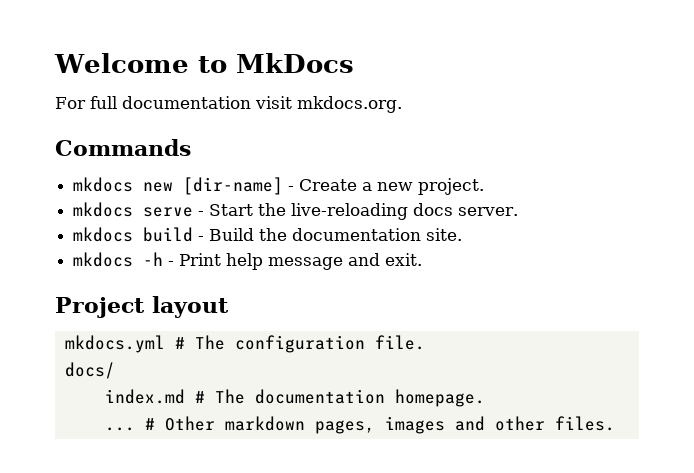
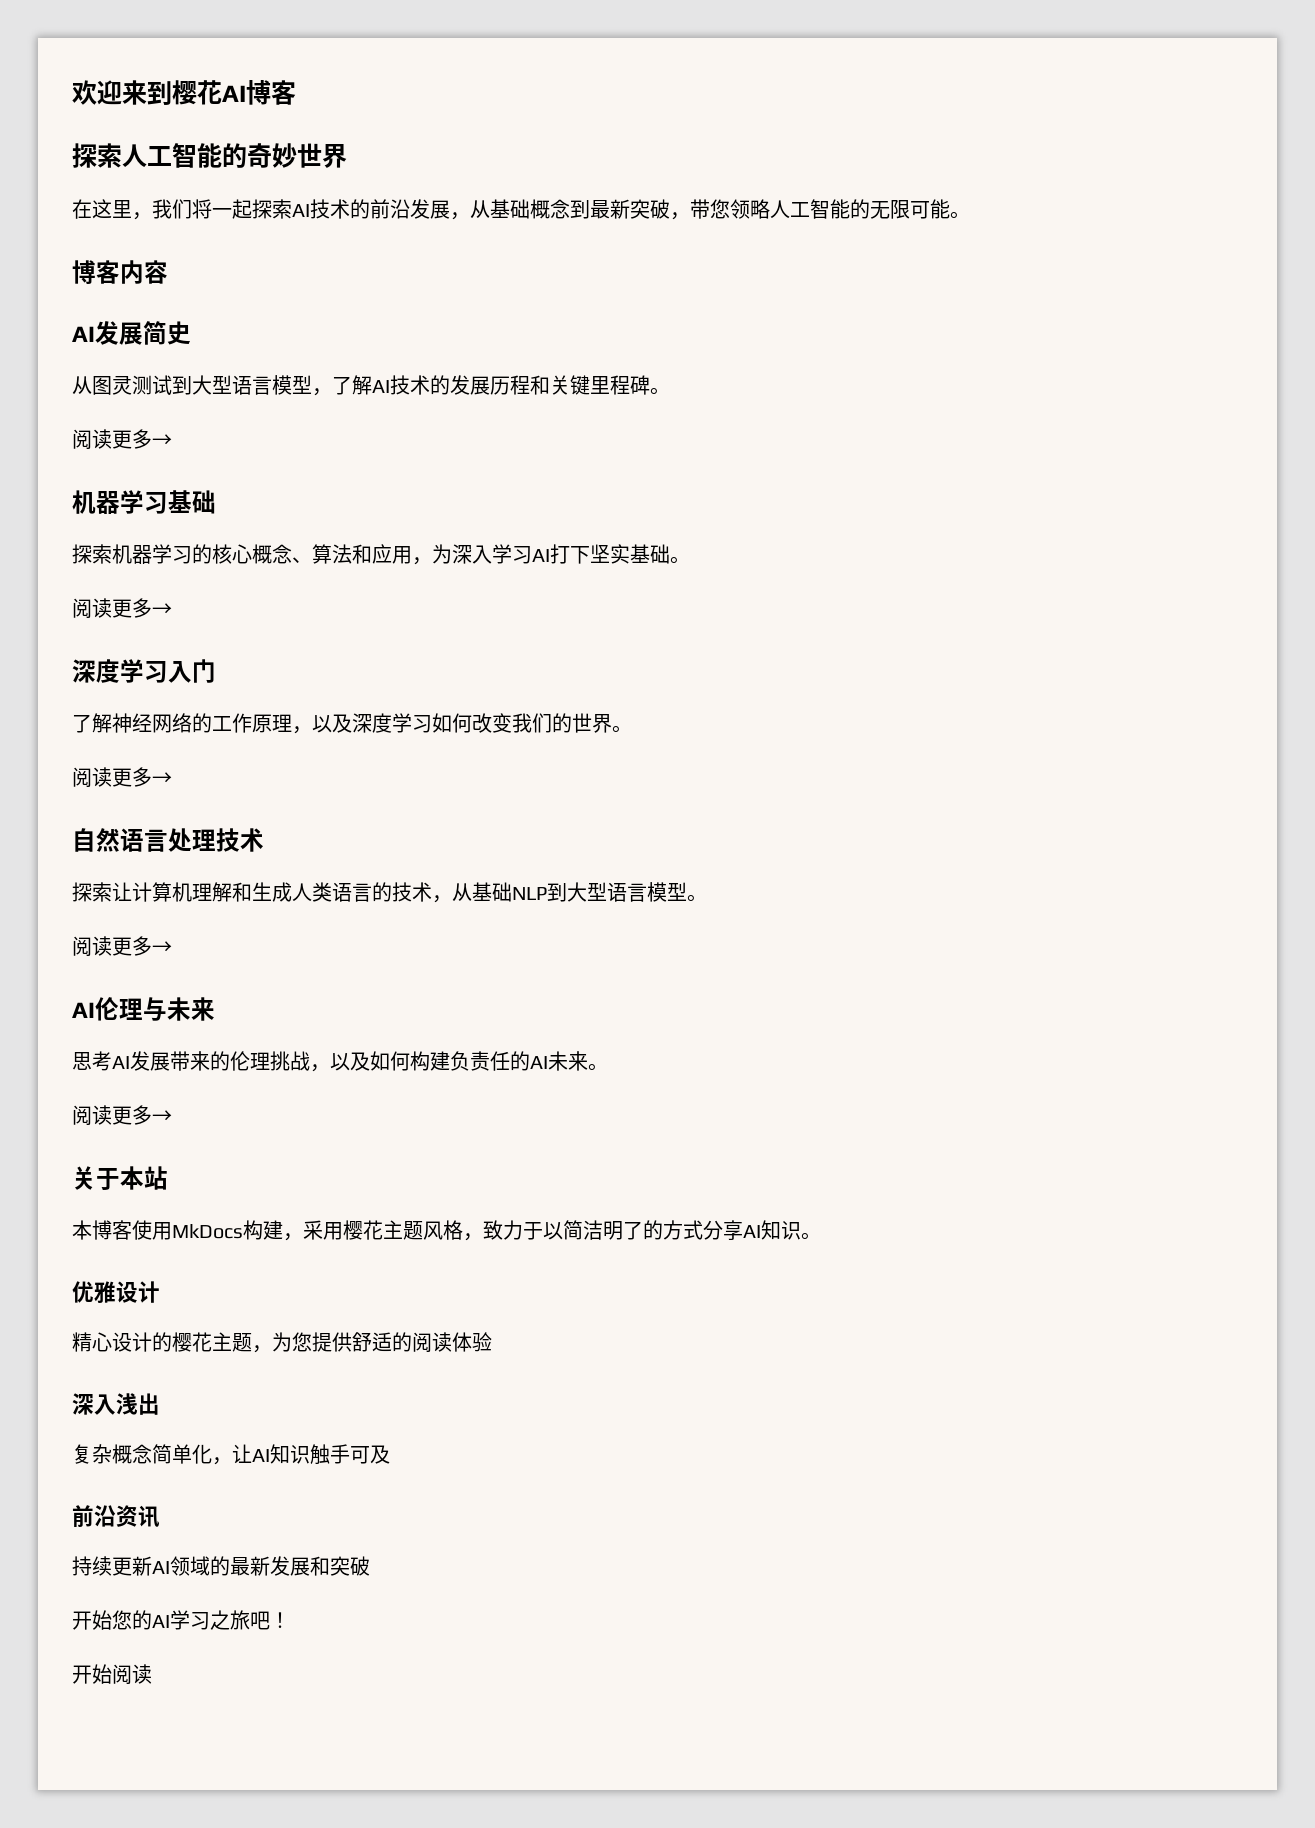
[54,53,354,73] [55,96,402,113] [55,139,191,156] [73,177,485,195] [73,202,519,220] [73,227,463,242] [73,252,423,270] [55,296,229,318] [64,335,425,353] [64,362,115,379] [104,389,485,407] [104,416,615,434] Welcome to MkDocs // For full documentation visit mkdocs.org. // Commands // mkdocs new [dir-name] - Create a new project. // mkdocs serve - Start the live-reloading docs server. // mkdocs build - Build the documentation site. // mkdocs -h - Print help message and exit. // Project layout // mkdocs.yml # The configuration file. // docs/ // index.md # The documentation homepage. // ... # Other markdown pages, images and other files. -> [72,80,296,105] [72,143,347,168] [72,199,970,220] [72,260,168,284] [72,321,191,345] [72,375,670,396] [72,429,172,449] [72,490,216,514] [72,544,690,565] [72,598,172,618] [72,659,216,683] [72,713,632,734] [72,767,172,787] [72,828,264,852] [72,882,707,903] [72,936,172,956] [72,997,215,1021] [72,1051,608,1072] [72,1105,172,1125] [72,1166,168,1190] [72,1220,821,1241] [72,1281,160,1303] [72,1332,492,1353] [72,1393,160,1415] [72,1444,390,1465] [72,1505,160,1528] [72,1556,370,1576] [72,1610,290,1630] [72,1664,152,1684] 欢迎来到樱花AI博客 // 探索人工智能的奇妙世界 // 在这里，我们将一起探索AI技术的前沿发展，从基础概念到最新突破，带您领略人工智能的无限可能。 // 博客内容 // AI发展简史 // 从图灵测试到大型语言模型，了解AI技术的发展历程和关键里程碑。 // 阅读更多→ // 机器学习基础 // 探索机器学习的核心概念、算法和应用，为深入学习AI打下坚实基础。 // 阅读更多→ // 深度学习入门 // 了解神经网络的工作原理，以及深度学习如何改变我们的世界。 // 阅读更多→ // 自然语言处理技术 // 探索让计算机理解和生成人类语言的技术，从基础NLP到大型语言模型。 // 阅读更多→ // AI伦理与未来 // 思考AI发展带来的伦理挑战，以及如何构建负责任的AI未来。 // 阅读更多→ // 关于本站 // 本博客使用MkDocs构建，采用樱花主题风格，致力于以简洁明了的方式分享AI知识。 // 优雅设计 // 精心设计的樱花主题，为您提供舒适的阅读体验 // 深入浅出 // 复杂概念简单化，让AI知识触手可及 // 前沿资讯 // 持续更新AI领域的最新发展和突破 // 开始您的AI学习之旅吧！ // 开始阅读

